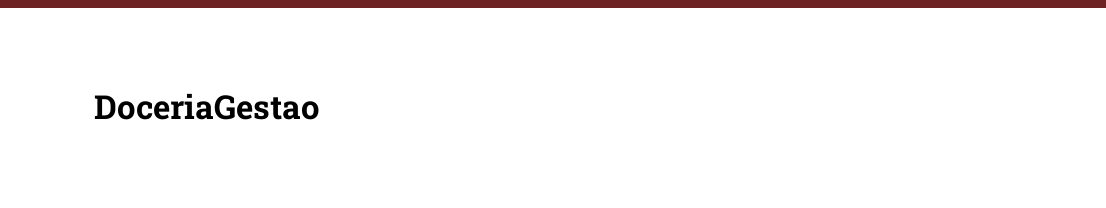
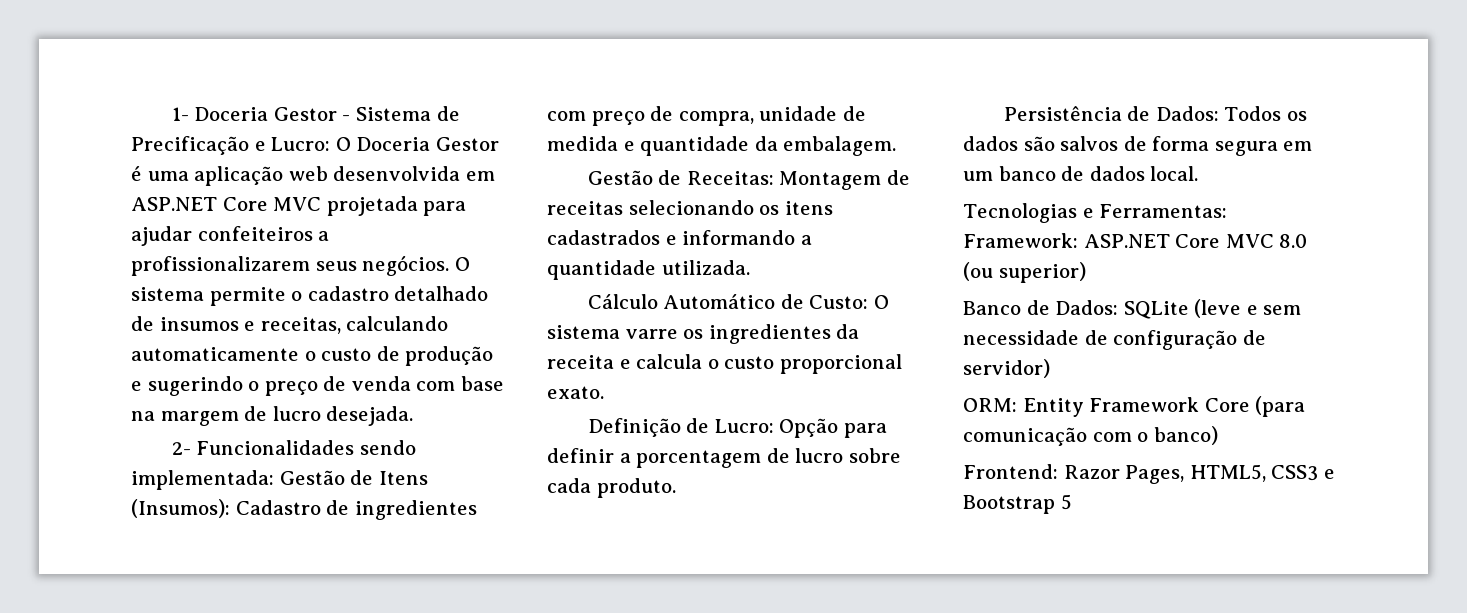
[94,93,320,120] DoceriaGestao -> [171,106,460,121] [131,136,499,155] [131,166,495,186] [131,196,467,216] [131,226,330,246] [131,255,470,276] [131,286,489,306] [131,316,449,334] [131,346,494,366] [131,376,504,396] [131,406,414,426] [171,440,416,455] [131,470,428,490] [131,499,477,520] [547,106,866,126] [547,136,897,156] [587,170,910,190] [547,200,833,215] [547,230,812,245] [547,260,750,280] [587,294,889,309] [547,324,860,344] [547,354,902,374] [547,386,604,399] [587,418,887,438] [547,448,901,468] [547,478,676,498] [1003,106,1307,121] [963,136,1313,156] [963,166,1199,181] [963,203,1228,223] [963,233,1308,248] [963,262,1086,283] [963,299,1302,319] [963,330,1266,350] [963,359,1050,378] [963,396,1306,417] [963,426,1218,446] [963,464,1335,484] [963,494,1072,514] 1- Doceria Gestor - Sistema de Precificação e Lucro: O Doceria Gestor é uma aplicação web desenvolvida em ASP.NET Core MVC projetada para ajudar confeiteiros a profissionalizarem seus negócios. O sistema permite o cadastro detalhado de insumos e receitas, calculando automaticamente o custo de produção e sugerindo o preço de venda com base na margem de lucro desejada. // 2- Funcionalidades sendo implementada: Gestão de Itens (Insumos): Cadastro de ingredientes com preço de compra, unidade de medida e quantidade da embalagem. // Gestão de Receitas: Montagem de receitas selecionando os itens cadastrados e informando a quantidade utilizada. // Cálculo Automático de Custo: O sistema varre os ingredientes da receita e calcula o custo proporcional exato. // Definição de Lucro: Opção para definir a porcentagem de lucro sobre cada produto. // Persistência de Dados: Todos os dados são salvos de forma segura em um banco de dados local. // Tecnologias e Ferramentas: Framework: ASP.NET Core MVC 8.0 (ou superior) // Banco de Dados: SQLite (leve e sem necessidade de configuração de servidor) // ORM: Entity Framework Core (para comunicação com o banco) // Frontend: Razor Pages, HTML5, CSS3 e Bootstrap 5

